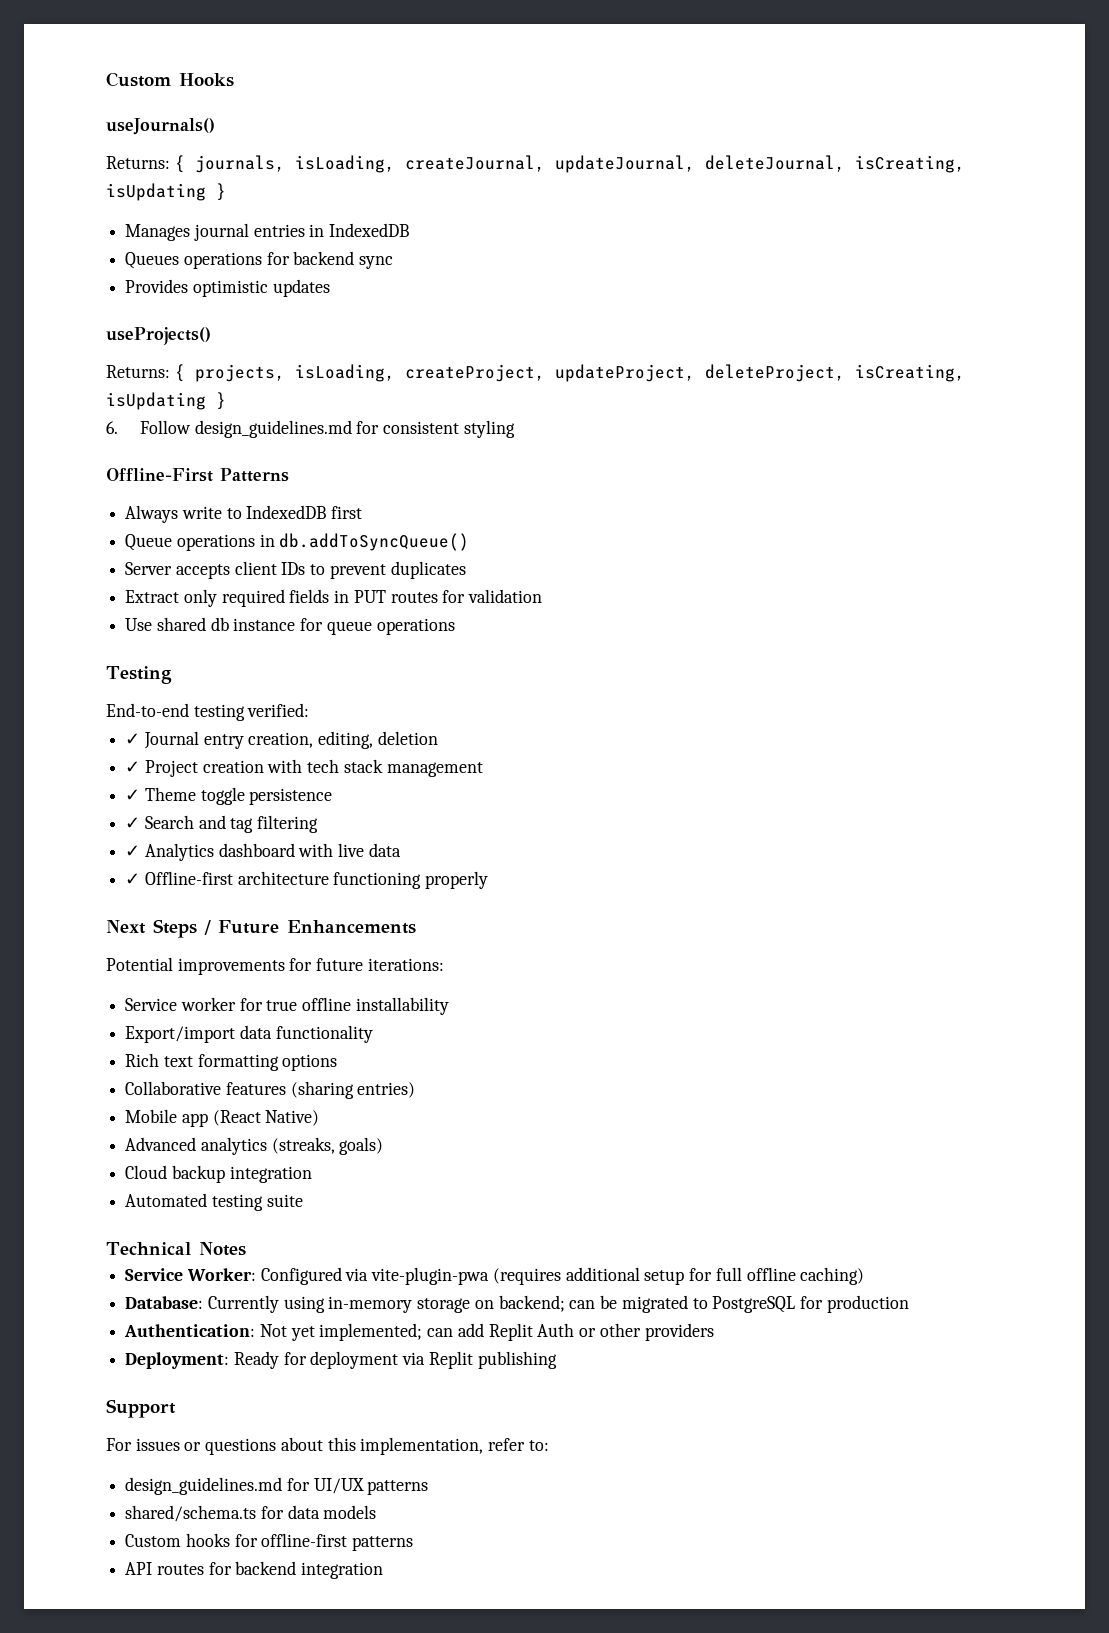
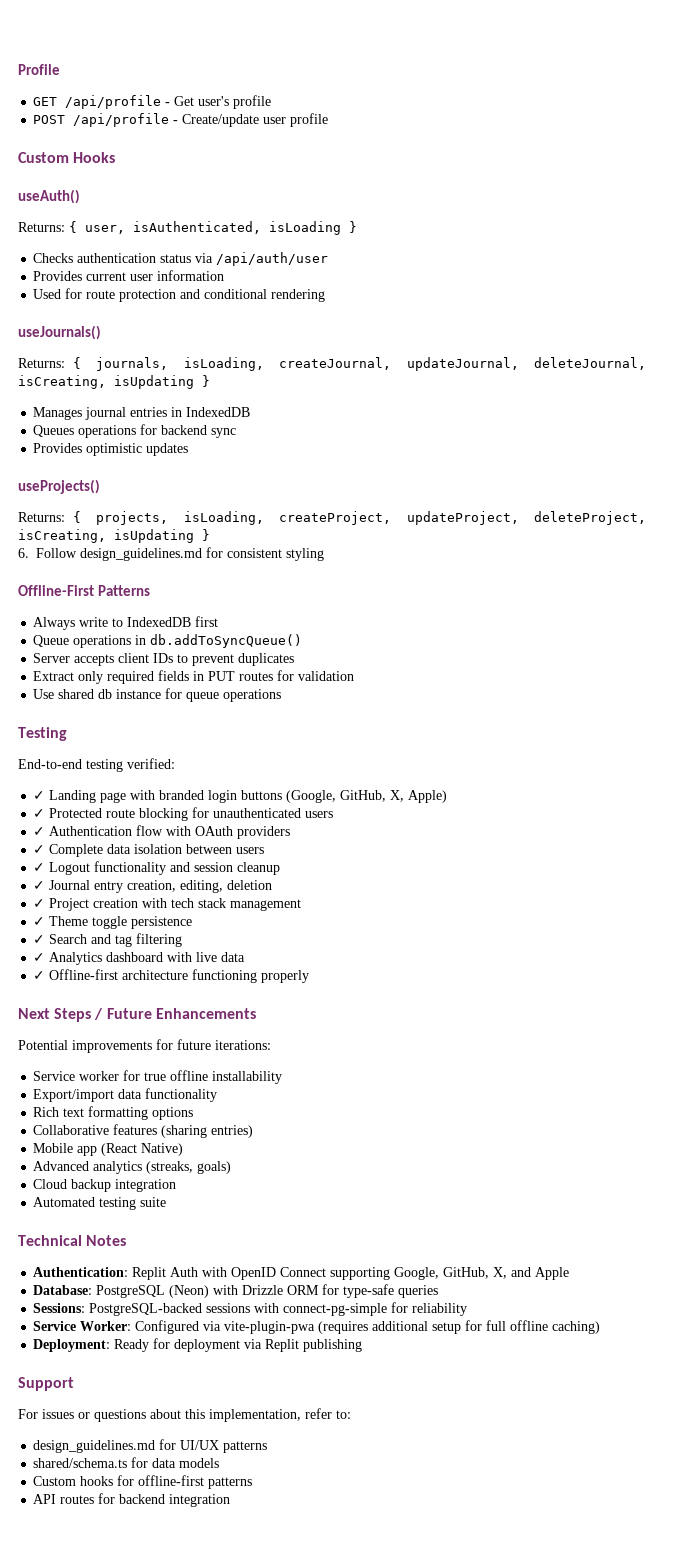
[106,72,234,87] Custom Hooks -> [18,64,60,75] [33,95,272,109] [33,113,329,127] [18,152,116,163] [18,189,80,204] [18,221,357,235] [33,252,329,266] [33,270,225,281] [33,288,326,302] Profile // GET /api/profile - Get user's profile // POST /api/profile - Create/update user profile // Custom Hooks // useAuth() // Returns: { user, isAuthenticated, isLoading } // Checks authentication status via /api/auth/user // Provides current user information // Used for route protection and conditional rendering
(310, 710) none -> [33,790,448,803] [33,807,334,821] [33,825,291,839] [33,844,265,857] [33,861,281,875] // ✓ Landing page with branded login buttons (Google, GitHub, X, Apple) // ✓ Protected route blocking for unauthenticated users // ✓ Authentication flow with OAuth providers // ✓ Complete data isolation between users // ✓ Logout functionality and session cleanup
(246, 1249) none -> [33,1267,570,1280] [33,1284,439,1298] [33,1302,468,1316] // Authentication: Replit Auth with OpenID Connect supporting Google, GitHub, X, and Apple // Database: PostgreSQL (Neon) with Drizzle ORM for type-safe queries // Sessions: PostgreSQL-backed sessions with connect-pg-simple for reliability
[125,1295,909,1313] [124,1323,714,1341] // Database: Currently using in-memory storage on backend; can be migrated to PostgreSQL for production // Authentication: Not yet implemented; can add Replit Auth or other providers -> (601, 1327) none

